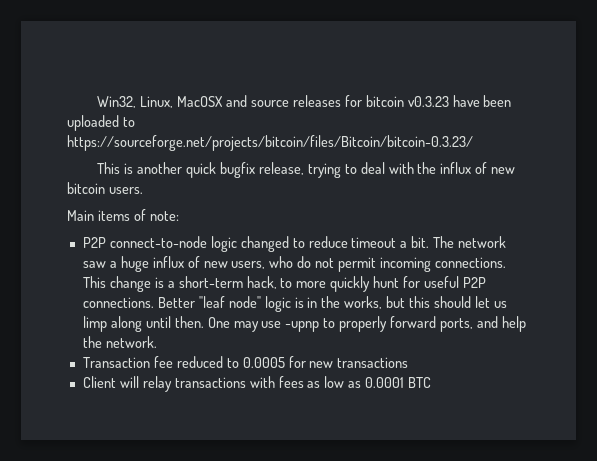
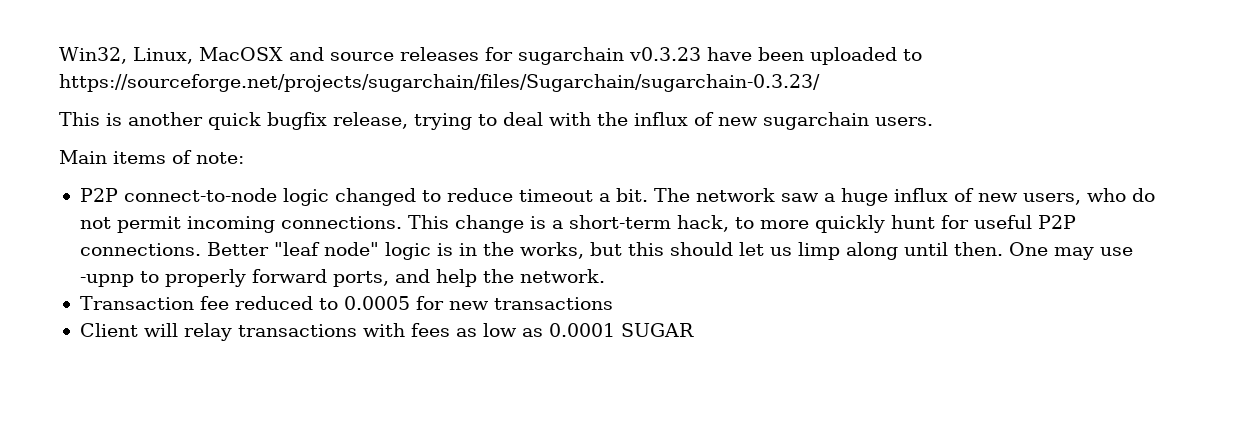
[365,95,404,107] bitcoin -> [518,47,624,65] sugarchain
[67,135,473,151] https://sourceforge.net/projects/bitcoin/files/Bitcoin/bitcoin-0.3.23/ -> [59,74,820,92] https://sourceforge.net/projects/sugarchain/files/Sugarchain/sugarchain-0.3.23/
[67,182,105,194] bitcoin -> [763,112,869,130] sugarchain
[408,377,432,388] BTC -> [620,323,694,337] SUGAR

